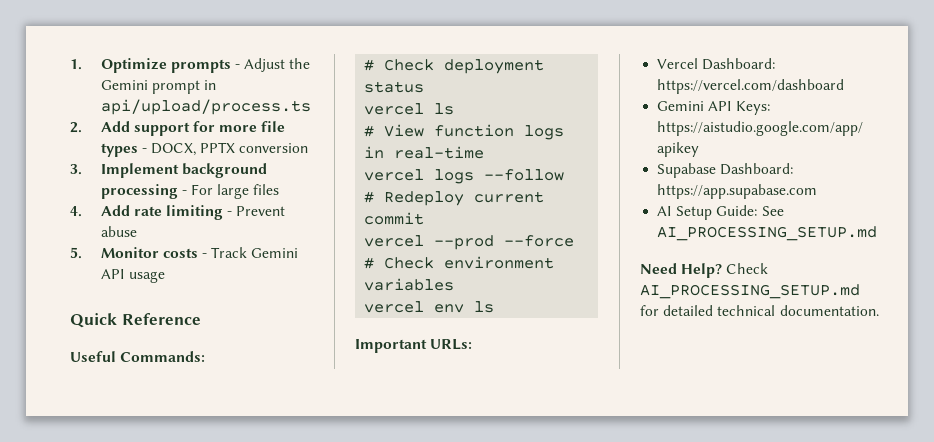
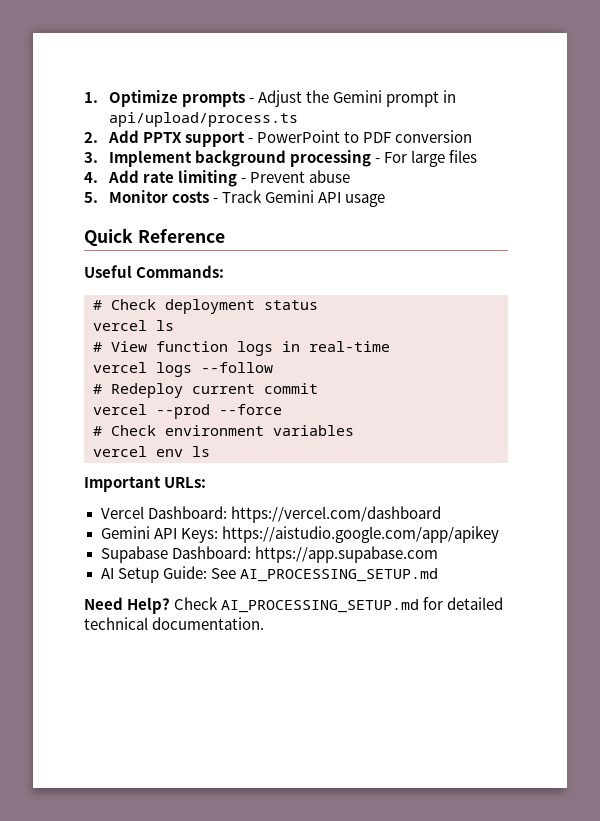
[133,121,286,136] [100,142,236,157] support for more file types - DOCX, PPTX -> [142,130,391,147] PPTX support - PowerPoint to PDF

